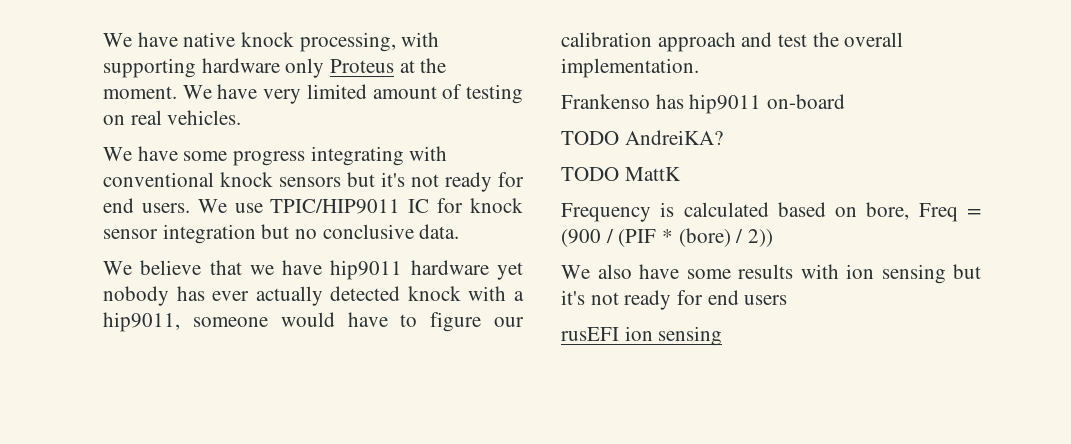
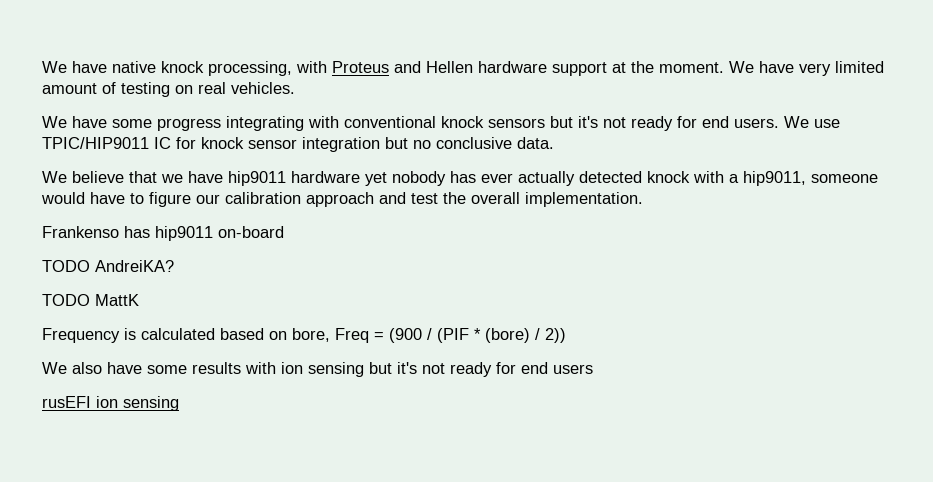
[103,58,395,78] supporting hardware only Proteus -> [332,61,607,76] Proteus and Hellen hardware support

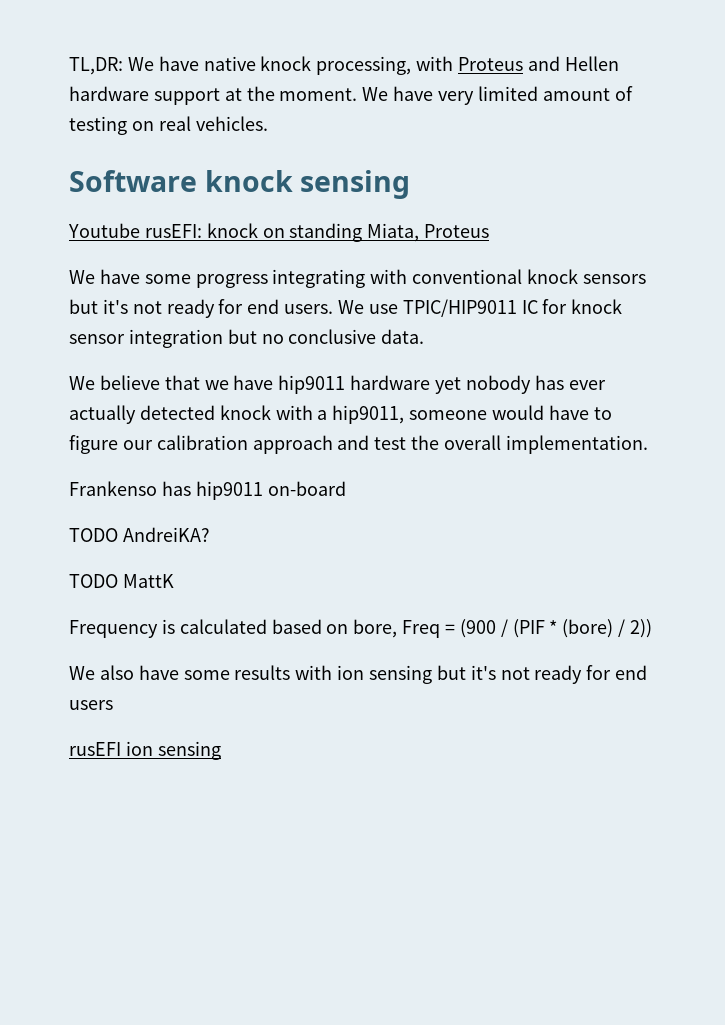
(42, 67) none -> [69,57,123,75] TL,DR:
(295, 88) none -> [69,170,411,199] [68,223,490,242] // Software knock sensing // Youtube rusEFI: knock on standing Miata, Proteus

